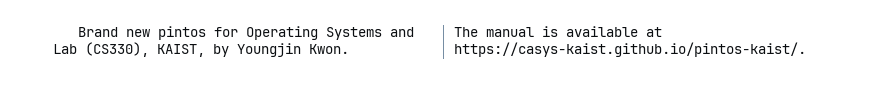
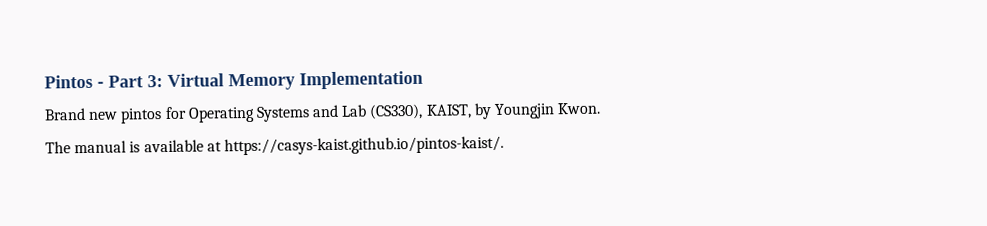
(77, 32) none -> [44,70,423,91] Pintos - Part 3: Virtual Memory Implementation //

